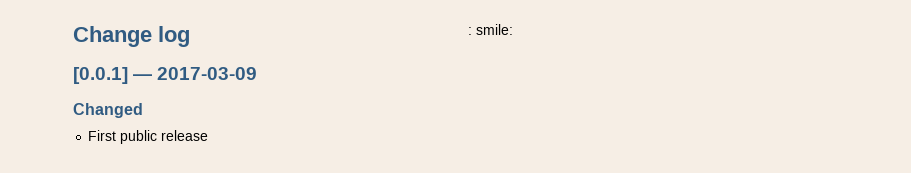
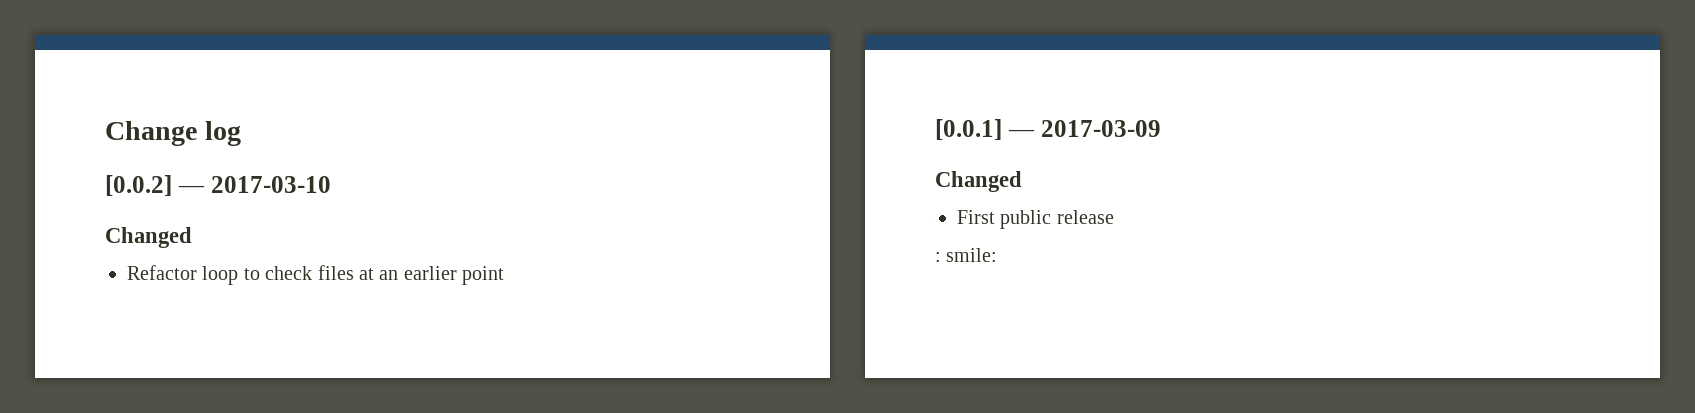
(190, 36) none -> [105,175,331,196] [105,227,192,248] [127,265,505,285] // [0.0.2] — 2017-03-10 // Changed // Refactor loop to check files at an earlier point

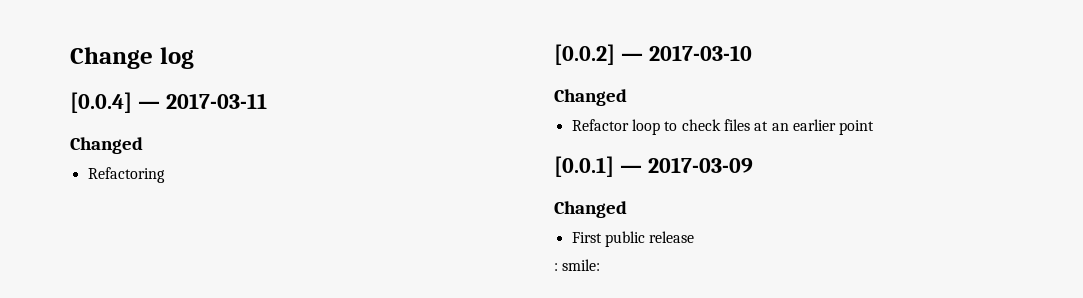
(241, 133) none -> [70,92,267,113] [70,137,143,154] [87,167,165,183] // [0.0.4] — 2017-03-11 // Changed // Refactoring

